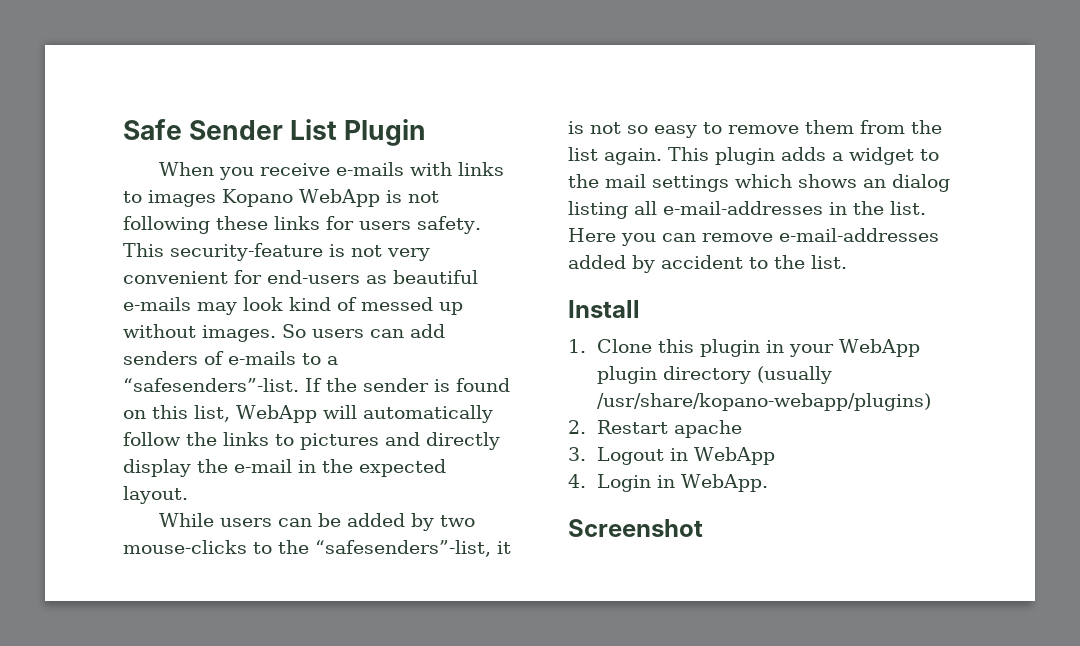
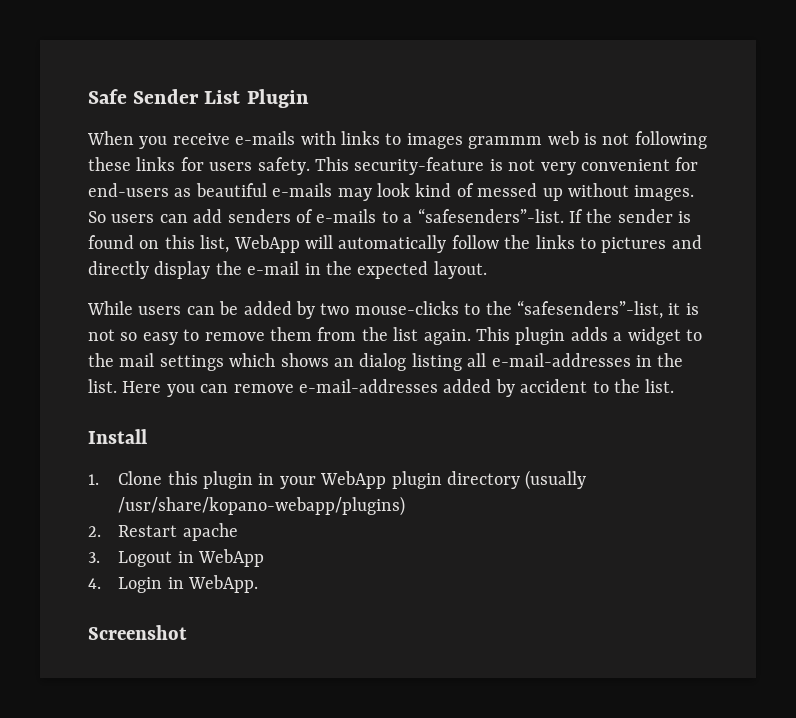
[222,189,380,207] Kopano WebApp -> [468,131,579,149] grammm web

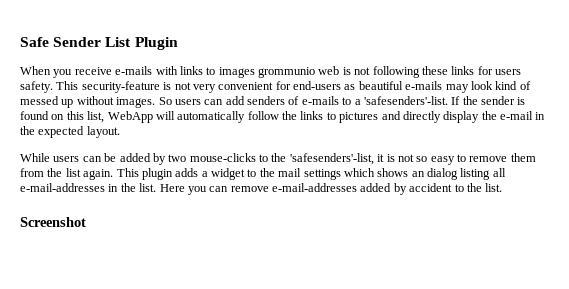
[468,136,543,149] grammm -> [258,67,315,78] grommunio
[417,208,564,223] “safesenders”-list. -> [363,96,448,105] 'safesenders'-list.
[517,300,663,319] “safesenders”-list, -> [289,153,374,165] 'safesenders'-list,
[88,429,147,444] [88,470,587,490] [118,496,406,516] [88,523,238,541] [88,549,264,567] [88,575,258,593] // Install // 1. Clone this plugin in your WebApp plugin directory (usually /usr/share/kopano-webapp/plugins) // 2. Restart apache // 3. Logout in WebApp // 4. Login in WebApp. -> (503, 187) none

